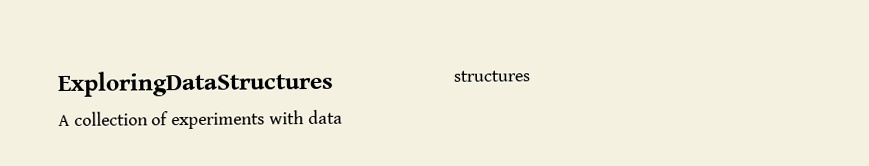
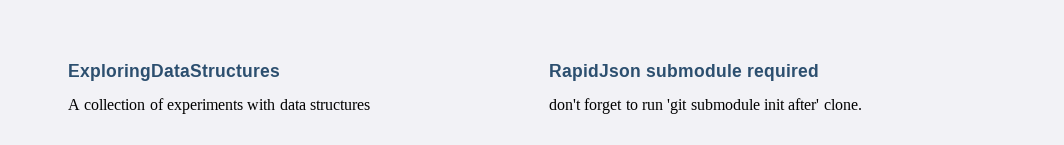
(530, 76) none -> [549,64,819,81] [549,98,862,114] // RapidJson submodule required // don't forget to run 'git submodule init after' clone.

